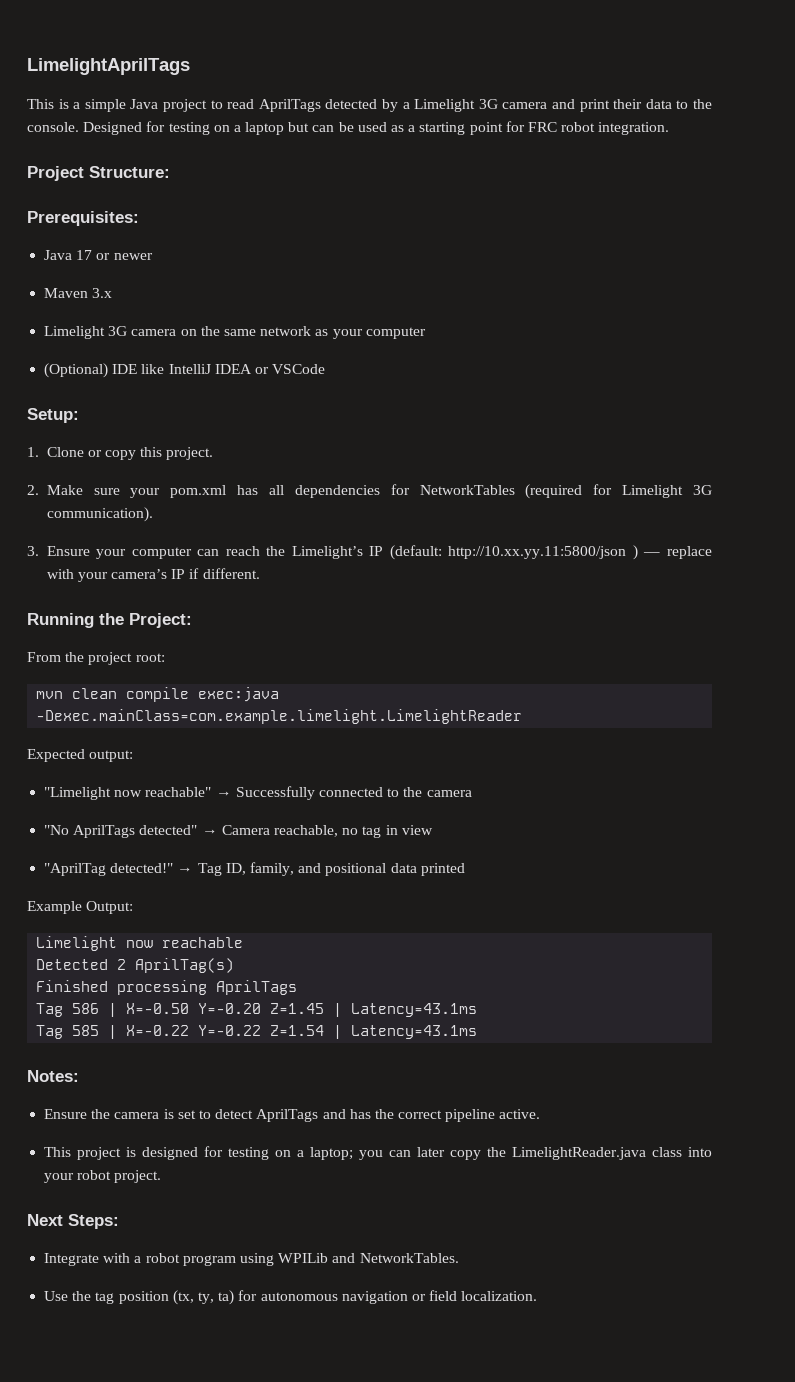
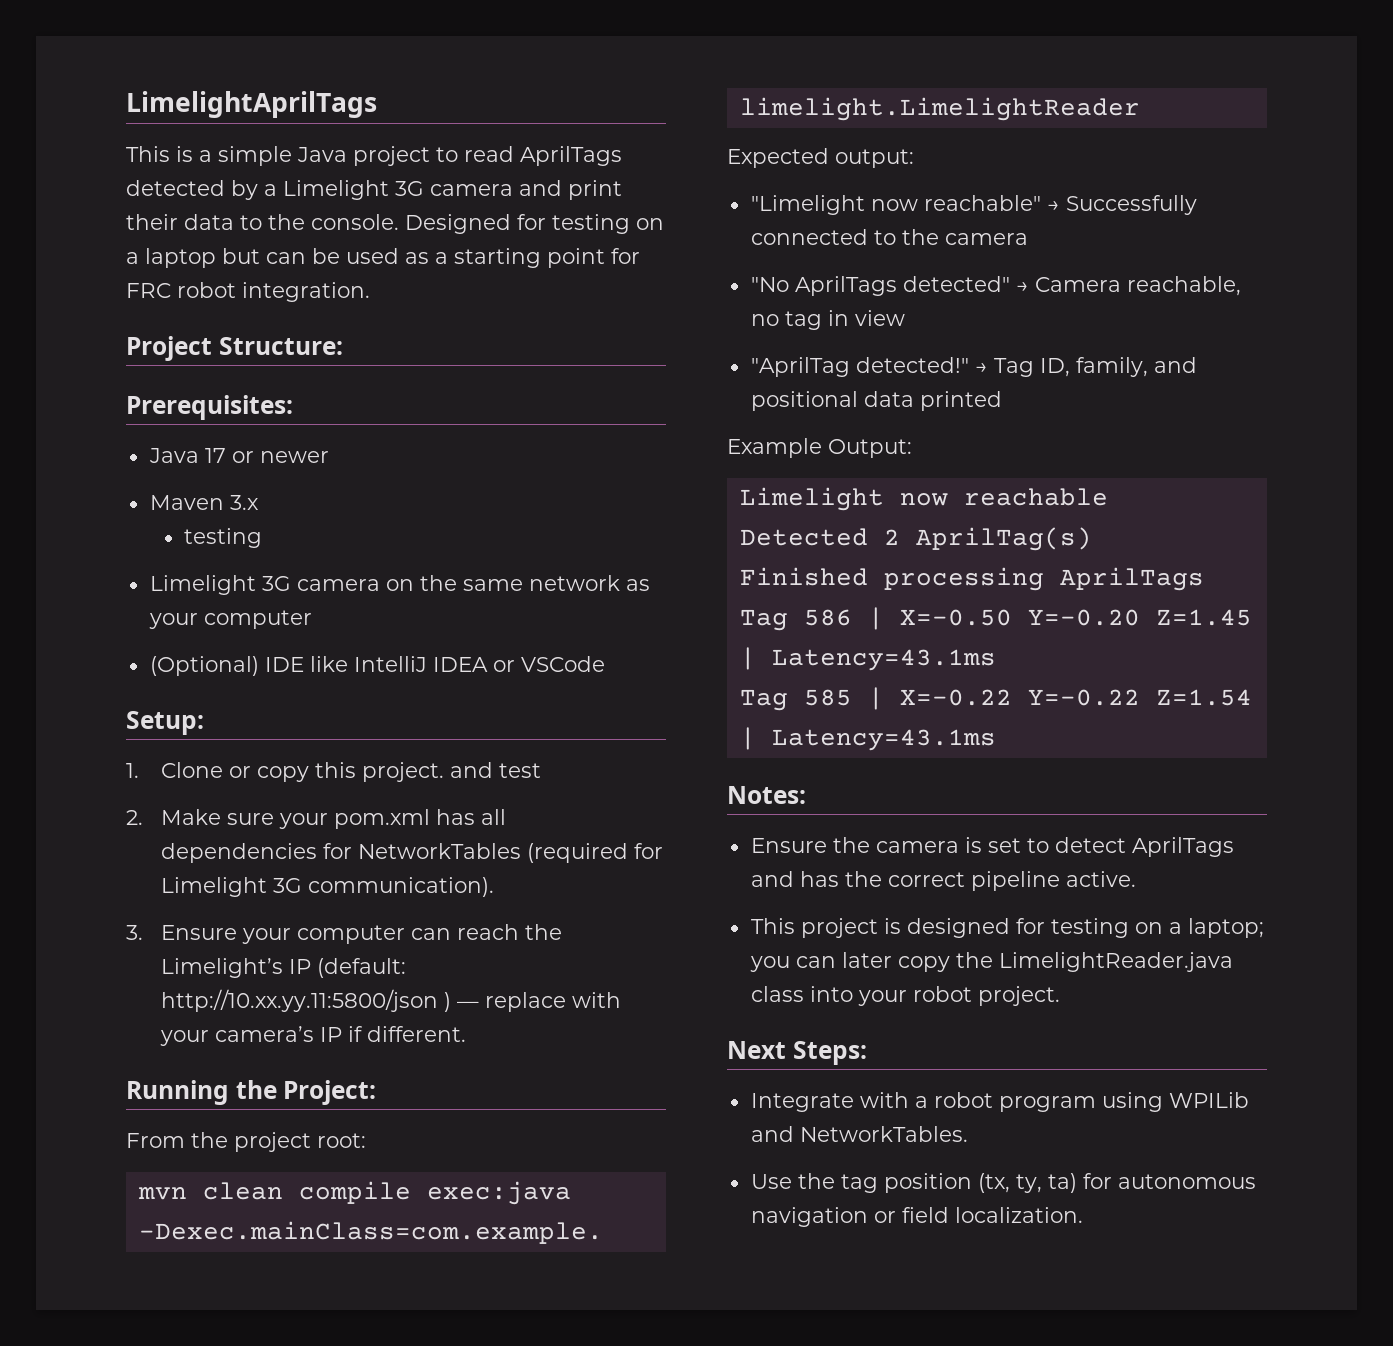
(113, 293) none -> [184,528,263,548] // testing
(214, 453) none -> [449,762,541,778] and test

